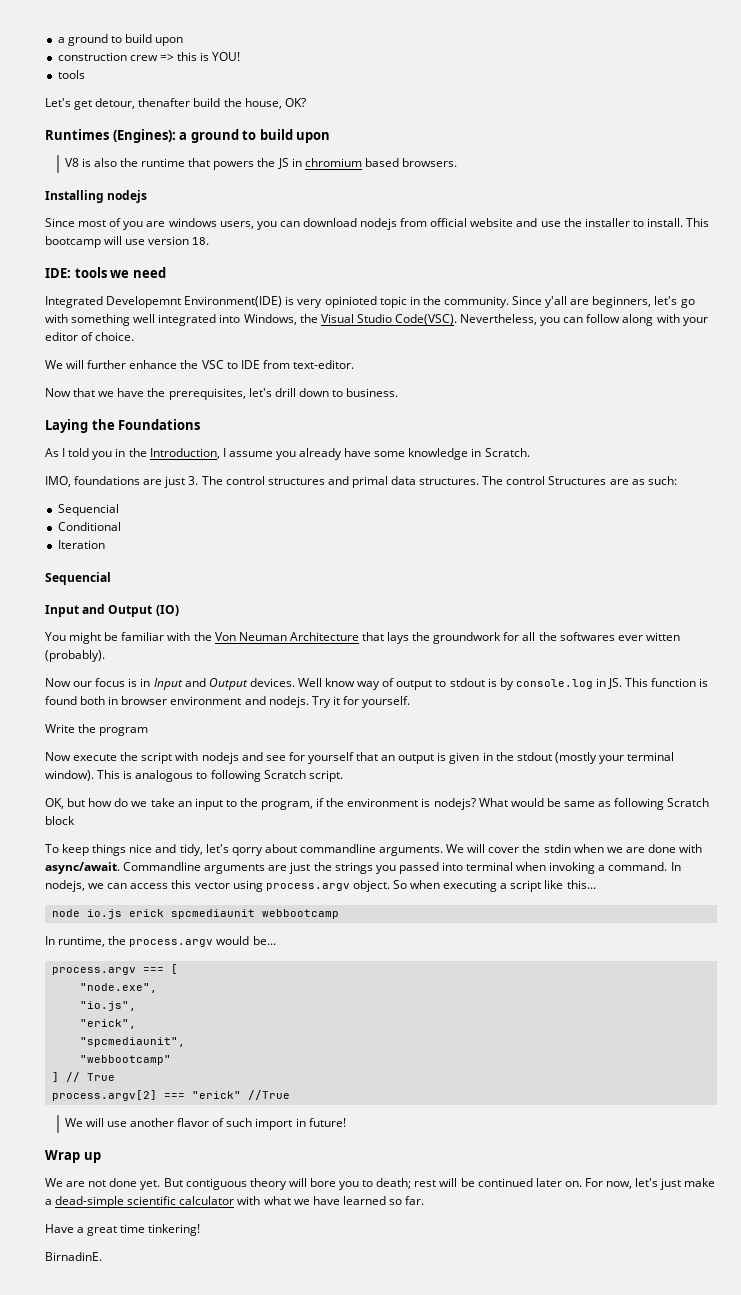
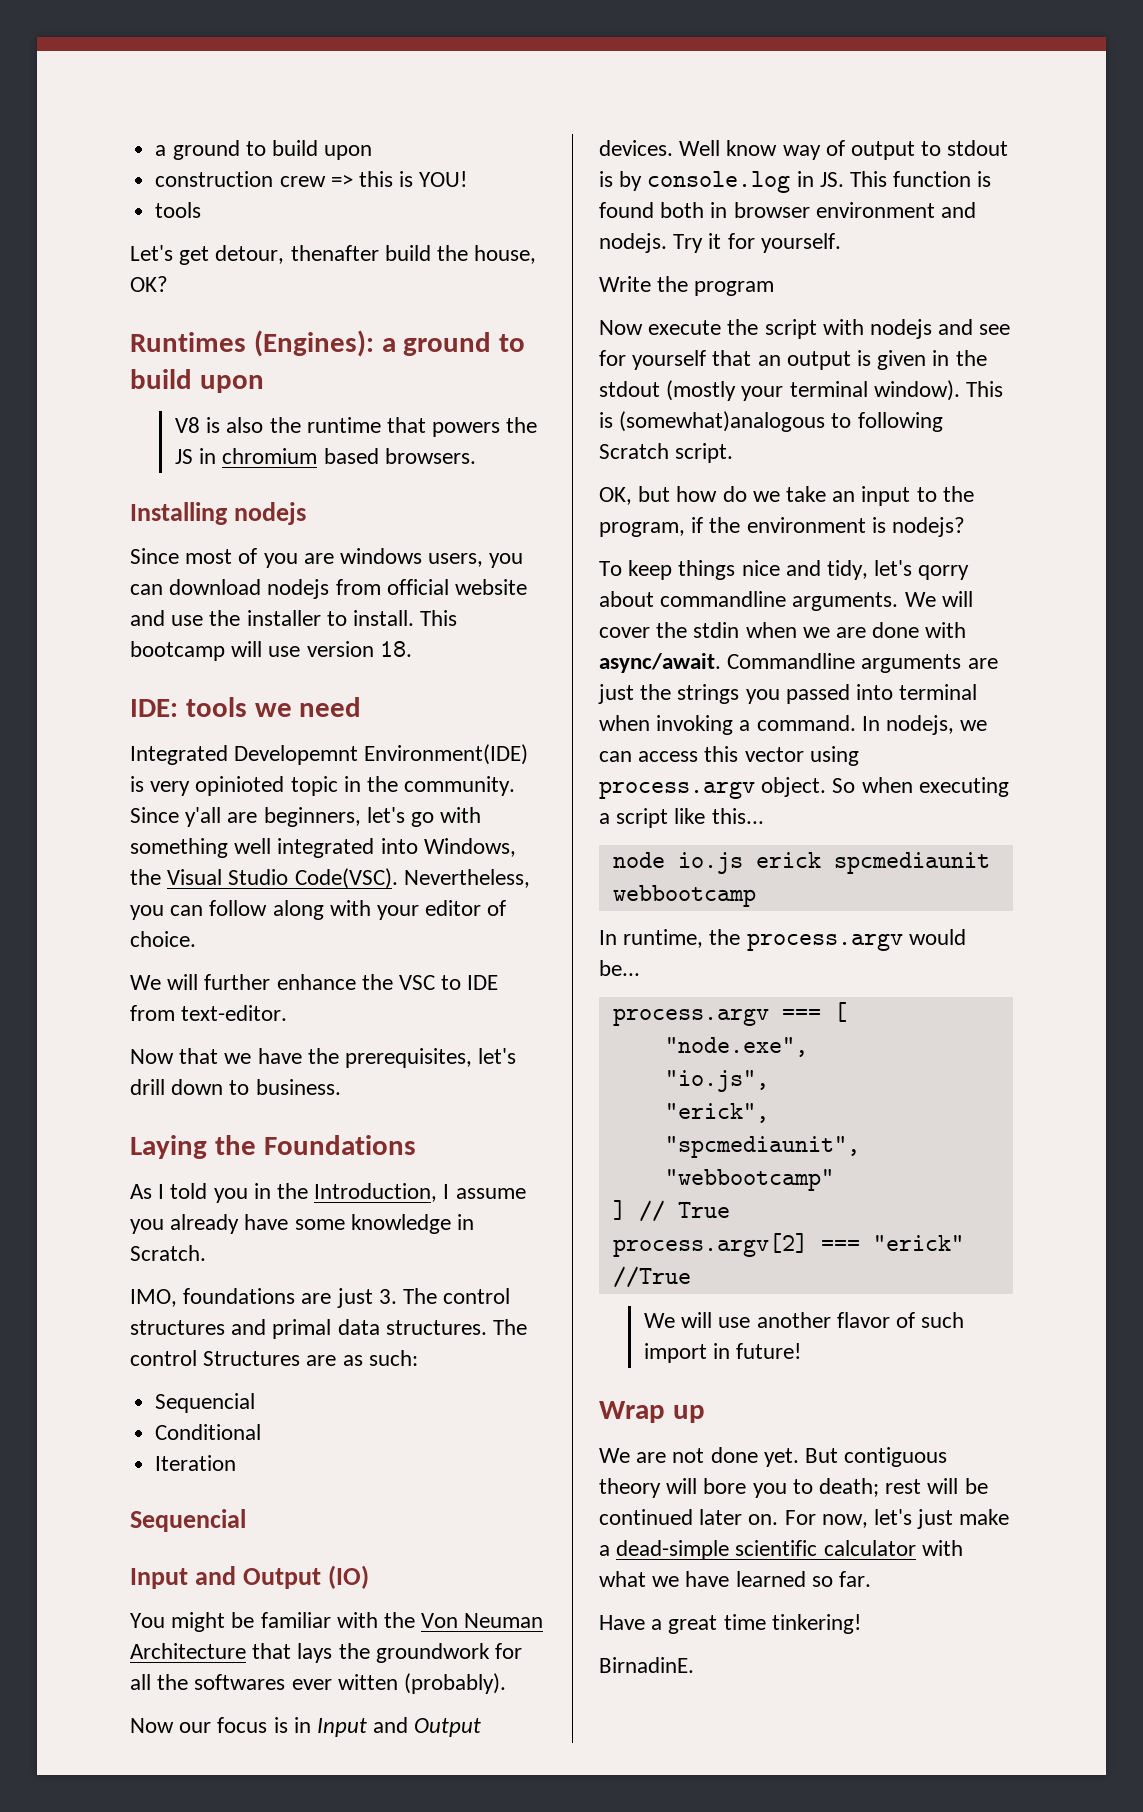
[135,770,194,782] analogous -> [619,411,826,432] (somewhat)analogous
[478,798,710,810] [45,816,75,825] What would be same as following Scratch block -> (966, 527) none

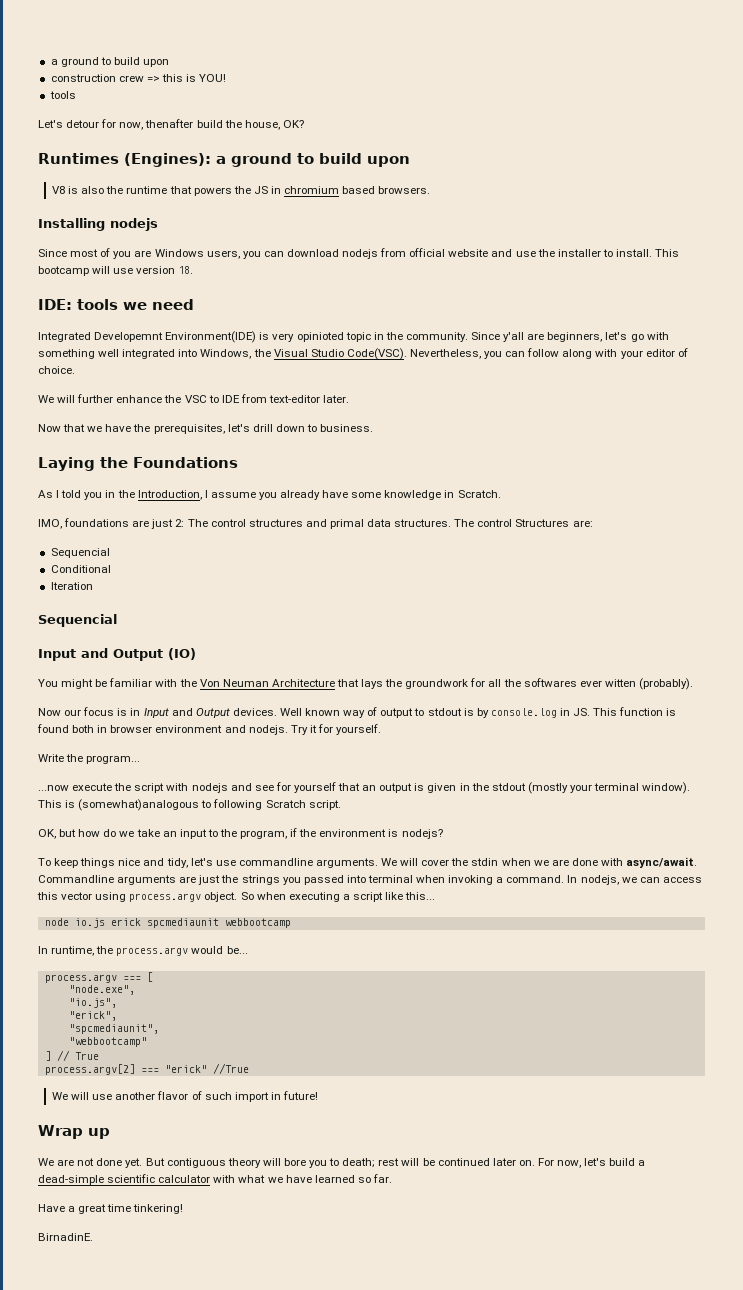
[179,245,285,265] get detour, -> [66,119,144,130] detour for now,
[340,548,423,564] windows -> [154,249,204,257] Windows
[181,1005,288,1021] text-editor. -> [268,395,350,403] text-editor later.
[378,1289,397,1304] 3. -> [175,519,185,527] 2:
[306,1350,418,1366] are as such: -> [572,520,593,527] are:
[726,140,778,156] know -> [305,708,341,716] known
[694,281,775,296] [599,320,643,335] program // Now -> [86,755,141,764] [38,785,69,791] program... // ...now
[918,565,970,580] [599,591,654,607] qorry about -> [215,860,236,866] use
[917,1509,1010,1529] just make -> [609,1158,636,1166] build

